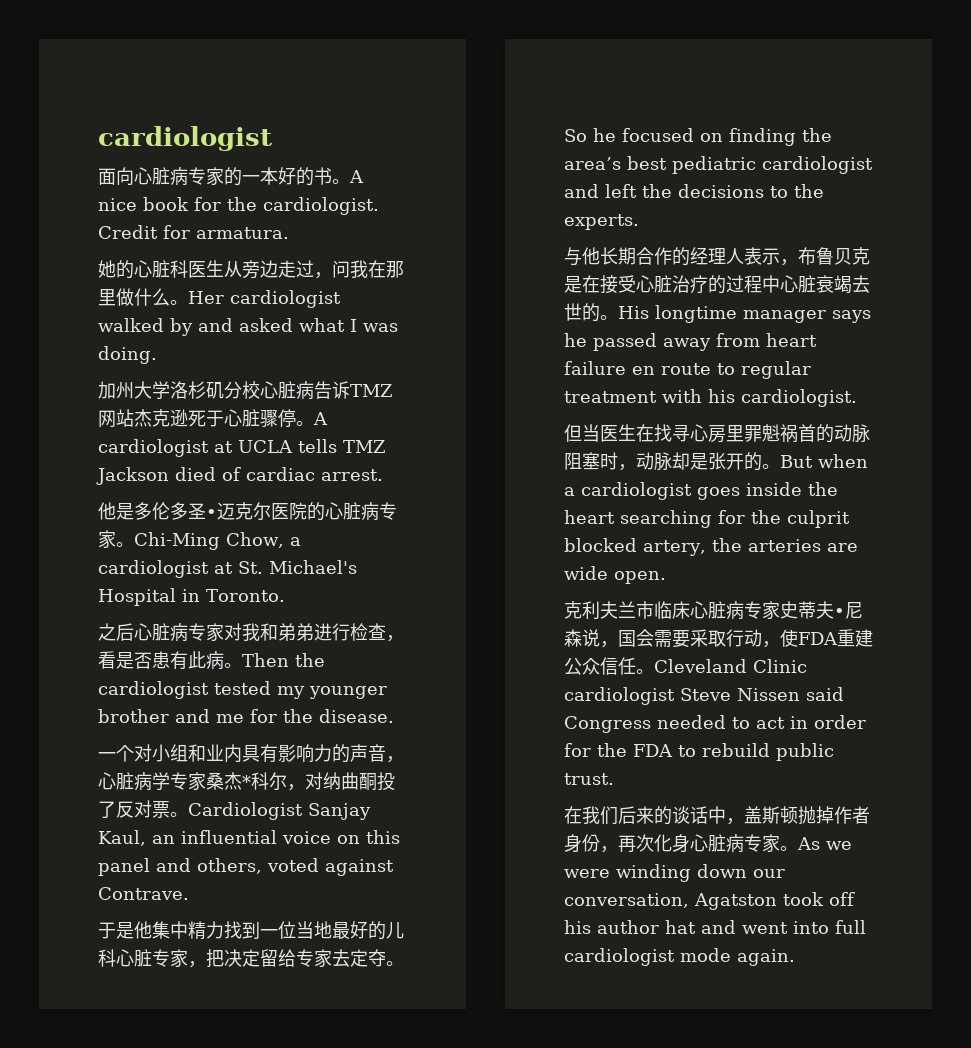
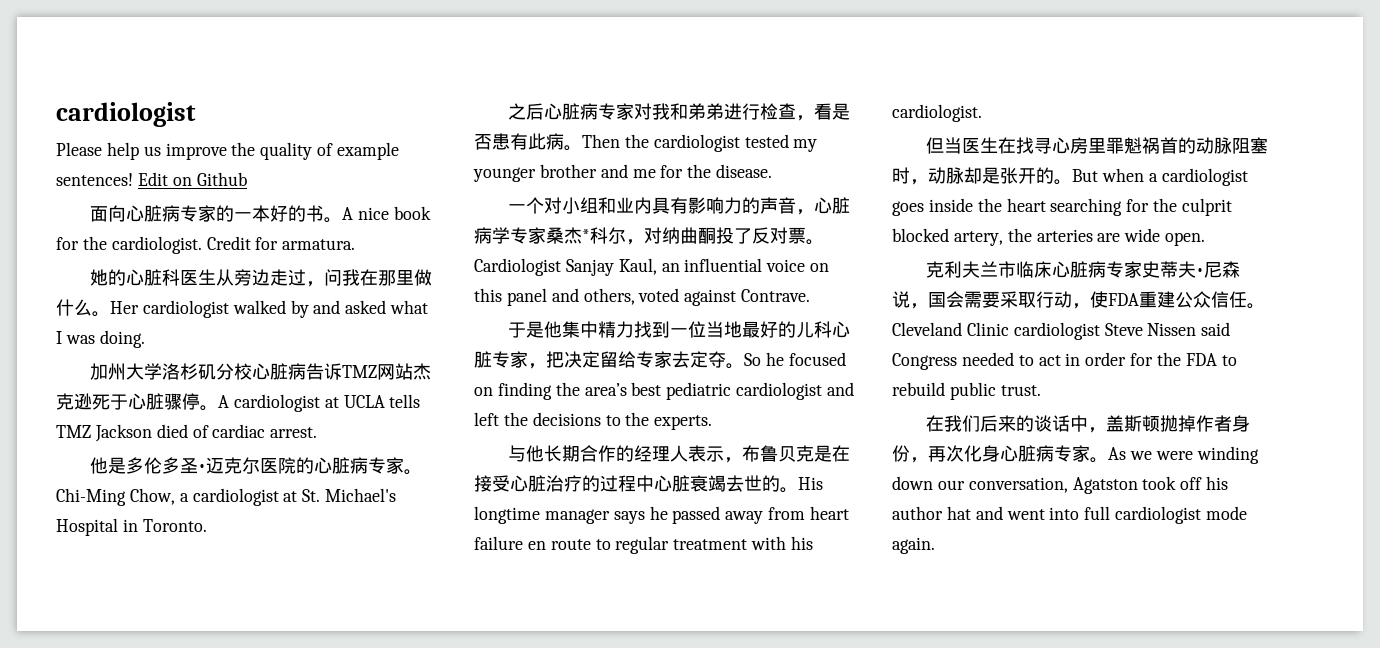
[98,126,272,151] cardiologist -> [56,102,196,127] [56,142,400,160] [56,172,247,186] cardiologist // Please help us improve the quality of example sentences! Edit on Github

